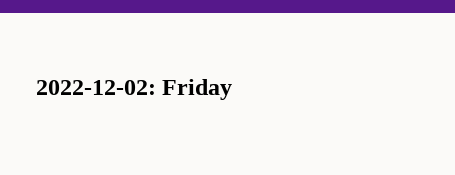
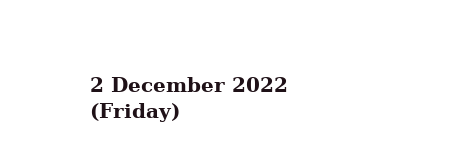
[36,79,233,100] 2022-12-02: Friday -> [90,77,288,92] [90,103,180,122] 2 December 2022 (Friday)

